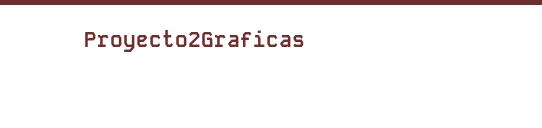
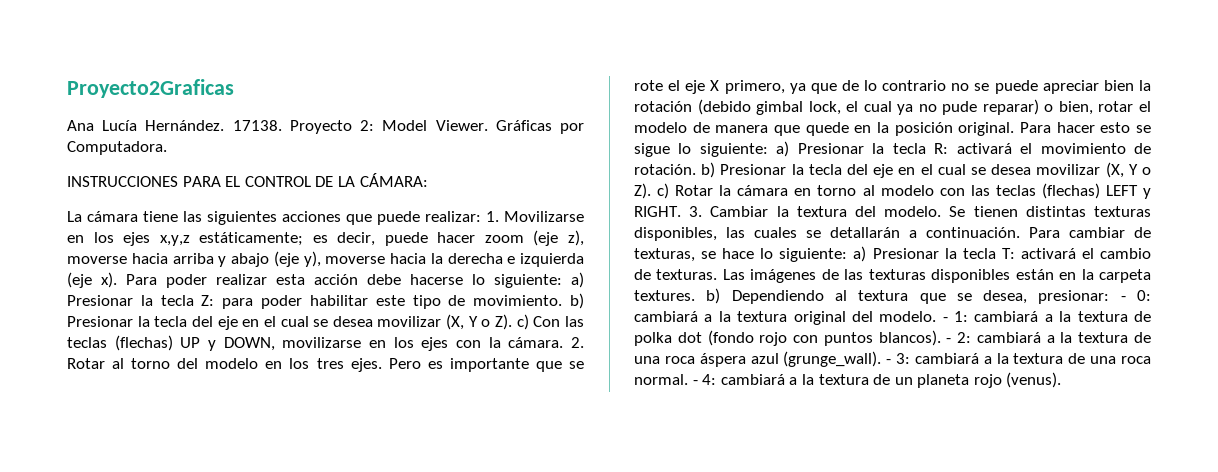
(305, 41) none -> [67,120,584,134] [67,141,167,155] [67,173,428,187] [67,211,584,225] [67,230,585,246] [67,251,584,267] [67,272,584,288] [67,293,584,309] [67,314,584,330] [67,335,584,351] [67,358,584,372] [634,80,1151,94] [634,99,1151,115] [634,122,1151,136] [634,141,1151,157] [634,162,1151,178] [634,183,1151,199] [634,206,1151,217] [634,227,1151,241] [634,246,1151,262] [634,269,1151,283] [634,288,1151,304] [634,311,1151,325] [634,330,1151,346] [634,351,1151,367] [634,372,1062,388] // Ana Lucía Hernández. 17138. Proyecto 2: Model Viewer. Gráficas por Computadora. // INSTRUCCIONES PARA EL CONTROL DE LA CÁMARA: // La cámara tiene las siguientes acciones que puede realizar: 1. Movilizarse en los ejes x,y,z estáticamente; es decir, puede hacer zoom (eje z), moverse hacia arriba y abajo (eje y), moverse hacia la derecha e izquierda (eje x). Para poder realizar esta acción debe hacerse lo siguiente: a) Presionar la tecla Z: para poder habilitar este tipo de movimiento. b) Presionar la tecla del eje en el cual se desea movilizar (X, Y o Z). c) Con las teclas (flechas) UP y DOWN, movilizarse en los ejes con la cámara. 2. Rotar al torno del modelo en los tres ejes. Pero es importante que se rote el eje X primero, ya que de lo contrario no se puede apreciar bien la rotación (debido gimbal lock, el cual ya no pude reparar) o bien, rotar el modelo de manera que quede en la posición original. Para hacer esto se sigue lo siguiente: a) Presionar la tecla R: activará el movimiento de rotación. b) Presionar la tecla del eje en el cual se desea movilizar (X, Y o Z). c) Rotar la cámara en torno al modelo con las teclas (flechas) LEFT y RIGHT. 3. Cambiar la textura del modelo. Se tienen distintas texturas disponibles, las cuales se detallarán a continuación. Para cambiar de texturas, se hace lo siguiente: a) Presionar la tecla T: activará el cambio de texturas. Las imágenes de las texturas disponibles están en la carpeta textures. b) Dependiendo al textura que se desea, presionar: - 0: cambiará a la textura original del modelo. - 1: cambiará a la textura de polka dot (fondo rojo con puntos blancos). - 2: cambiará a la textura de una roca áspera azul (grunge_wall). - 3: cambiará a la textura de una roca normal. - 4: cambiará a la textura de un planeta rojo (venus).

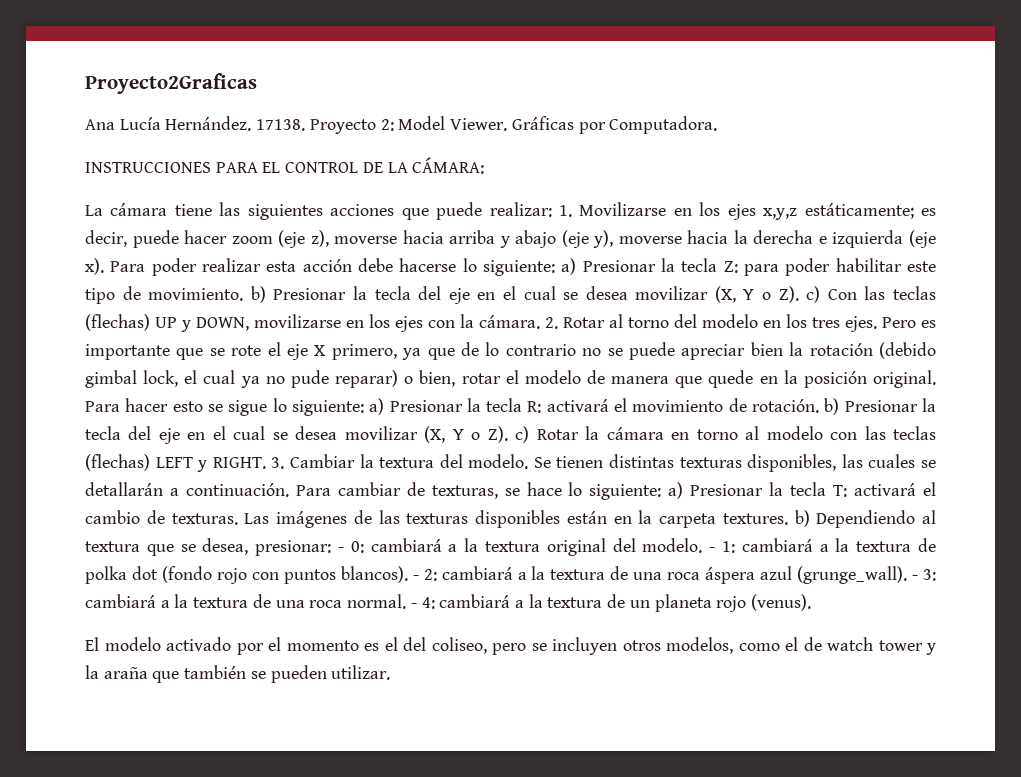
(1062, 380) none -> [85,637,936,655] [85,665,391,683] // El modelo activado por el momento es el del coliseo, pero se incluyen otros modelos, como el de watch tower y la araña que también se pueden utilizar.

